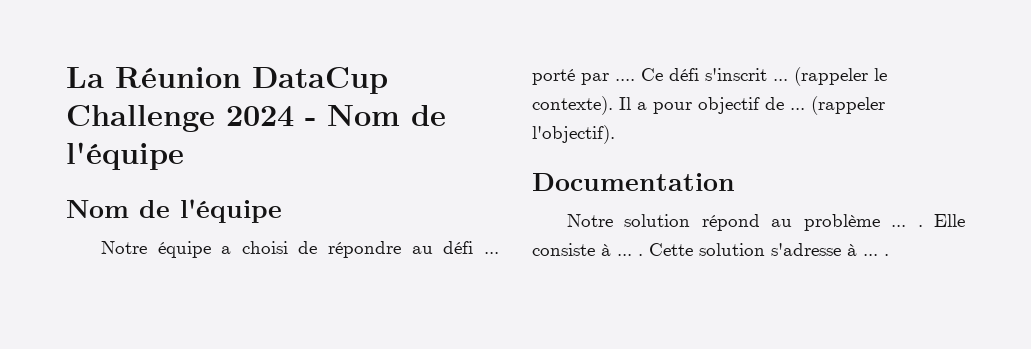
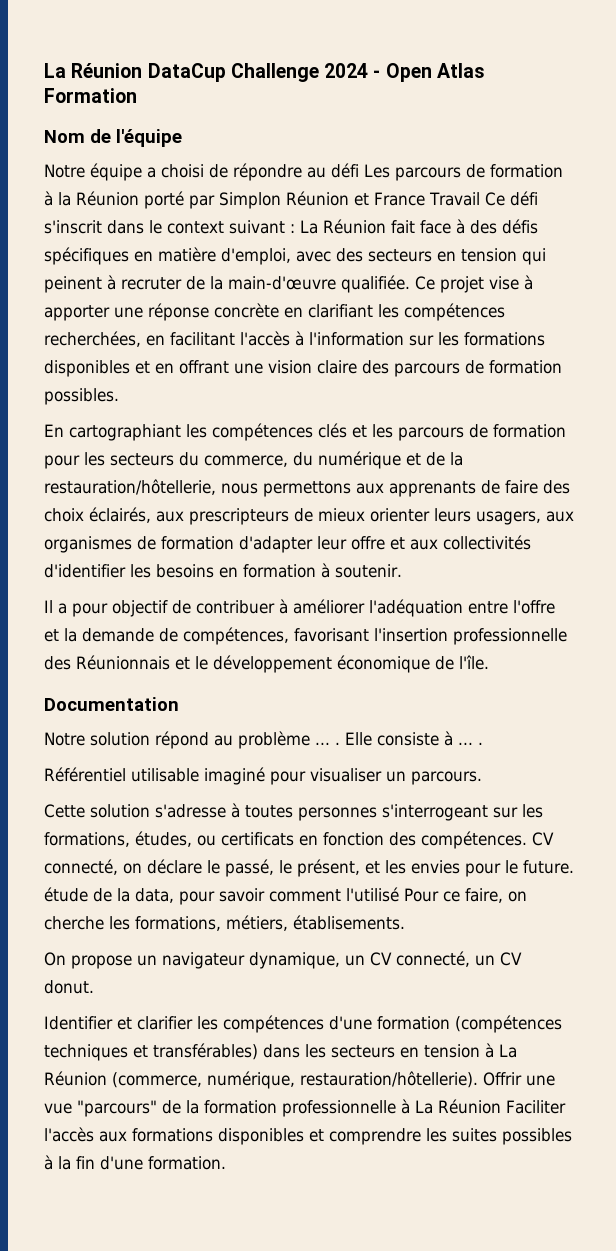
[327,105,446,126] [66,142,184,170] Nom de l'équipe -> [385,63,485,82] [44,88,137,103] Open Atlas Formation
[484,252,500,254] [532,67,887,86] [532,96,613,115] ... porté par .... Ce défi s'inscrit ... (rappeler le contexte). -> [364,164,563,181] [44,191,538,209] [44,219,538,234] [44,247,546,265] [44,275,533,293] [44,303,505,321] [44,331,545,347] [44,360,562,377] [44,388,119,405] [44,423,566,441] [44,451,463,469] [44,479,570,497] [44,507,574,525] [44,535,531,553] [44,563,402,578] Les parcours de formation à la Réunion porté par Simplon Réunion et France Travail Ce défi s'inscrit dans le context suivant : La Réunion fait face à des défis spécifiques en matière d'emploi, avec des secteurs en tension qui peinent à recruter de la main-d'œuvre qualifiée. Ce projet vise à apporter une réponse concrète en clarifiant les compétences recherchées, en facilitant l'accès à l'information sur les formations disponibles et en offrant une vision claire des parcours de formation possibles. // En cartographiant les compétences clés et les parcours de formation pour les secteurs du commerce, du numérique et de la restauration/hôtellerie, nous permettons aux apprenants de faire des choix éclairés, aux prescripteurs de mieux orienter leurs usagers, aux organismes de formation d'adapter leur offre et aux collectivités d'identifier les besoins en formation à soutenir. //
[790,96,885,115] [532,125,615,144] ... (rappeler l'objectif). -> [196,599,555,617] [44,627,567,645] [44,655,489,673] contribuer à améliorer l'adéquation entre l'offre et la demande de compétences, favorisant l'insertion professionnelle des Réunionnais et le développement économique de l'île.
[649,243,889,256] Cette solution s'adresse à ... . -> [44,767,482,785] [44,803,543,821] [44,831,554,849] [44,859,574,877] [44,887,527,905] [44,915,405,931] [44,951,522,969] [44,980,94,994] [44,1015,562,1033] [44,1043,517,1061] [44,1071,555,1089] [44,1099,566,1117] [44,1127,572,1145] [44,1155,226,1170] // Référentiel utilisable imaginé pour visualiser un parcours. // Cette solution s'adresse à toutes personnes s'interrogeant sur les formations, études, ou certificats en fonction des compétences. CV connecté, on déclare le passé, le présent, et les envies pour le future. étude de la data, pour savoir comment l'utilisé Pour ce faire, on cherche les formations, métiers, établisements. // On propose un navigateur dynamique, un CV connecté, un CV donut. // Identifier et clarifier les compétences d'une formation (compétences techniques et transférables) dans les secteurs en tension à La Réunion (commerce, numérique, restauration/hôtellerie). Offrir une vue "parcours" de la formation professionnelle à La Réunion Faciliter l'accès aux formations disponibles et comprendre les suites possibles à la fin d'une formation.

